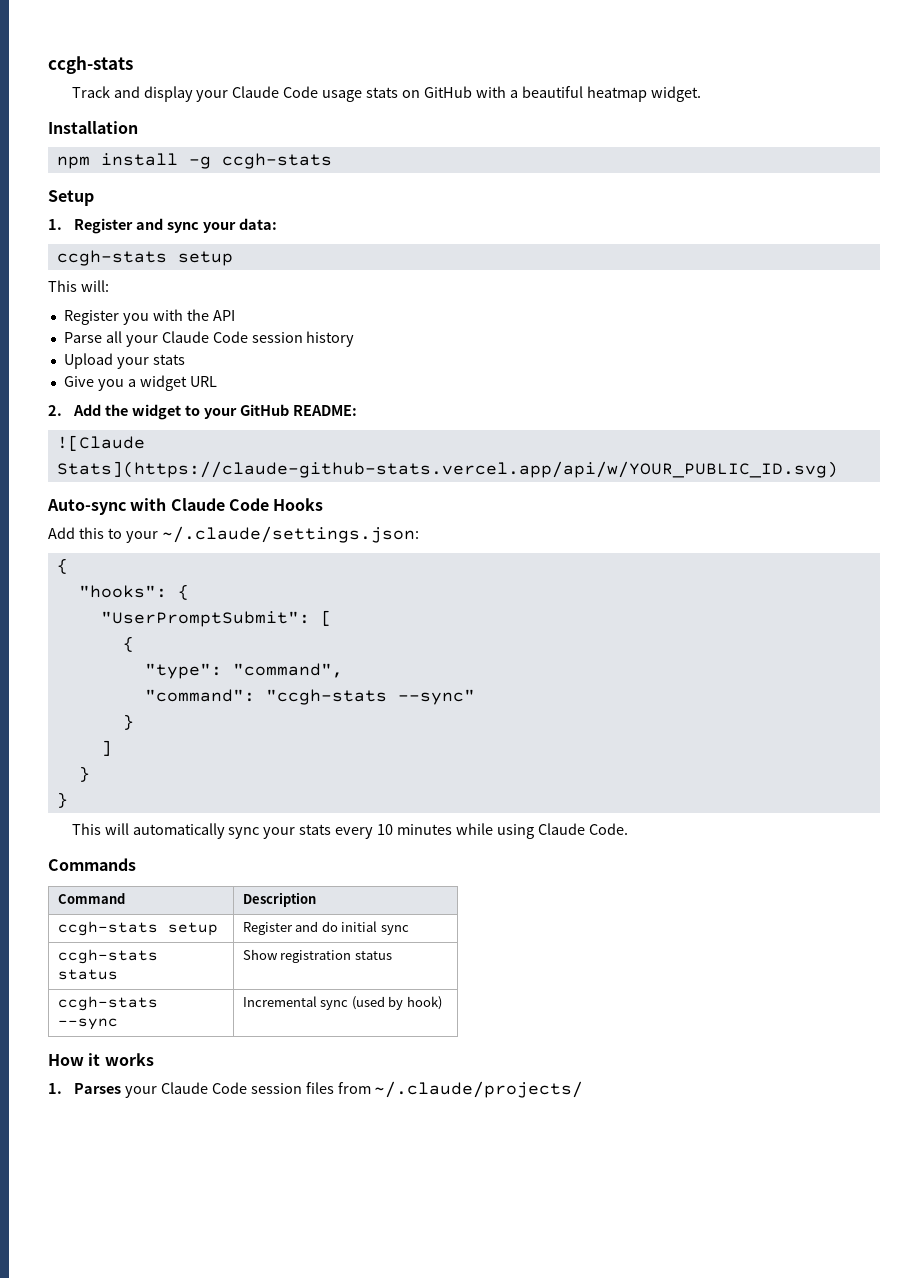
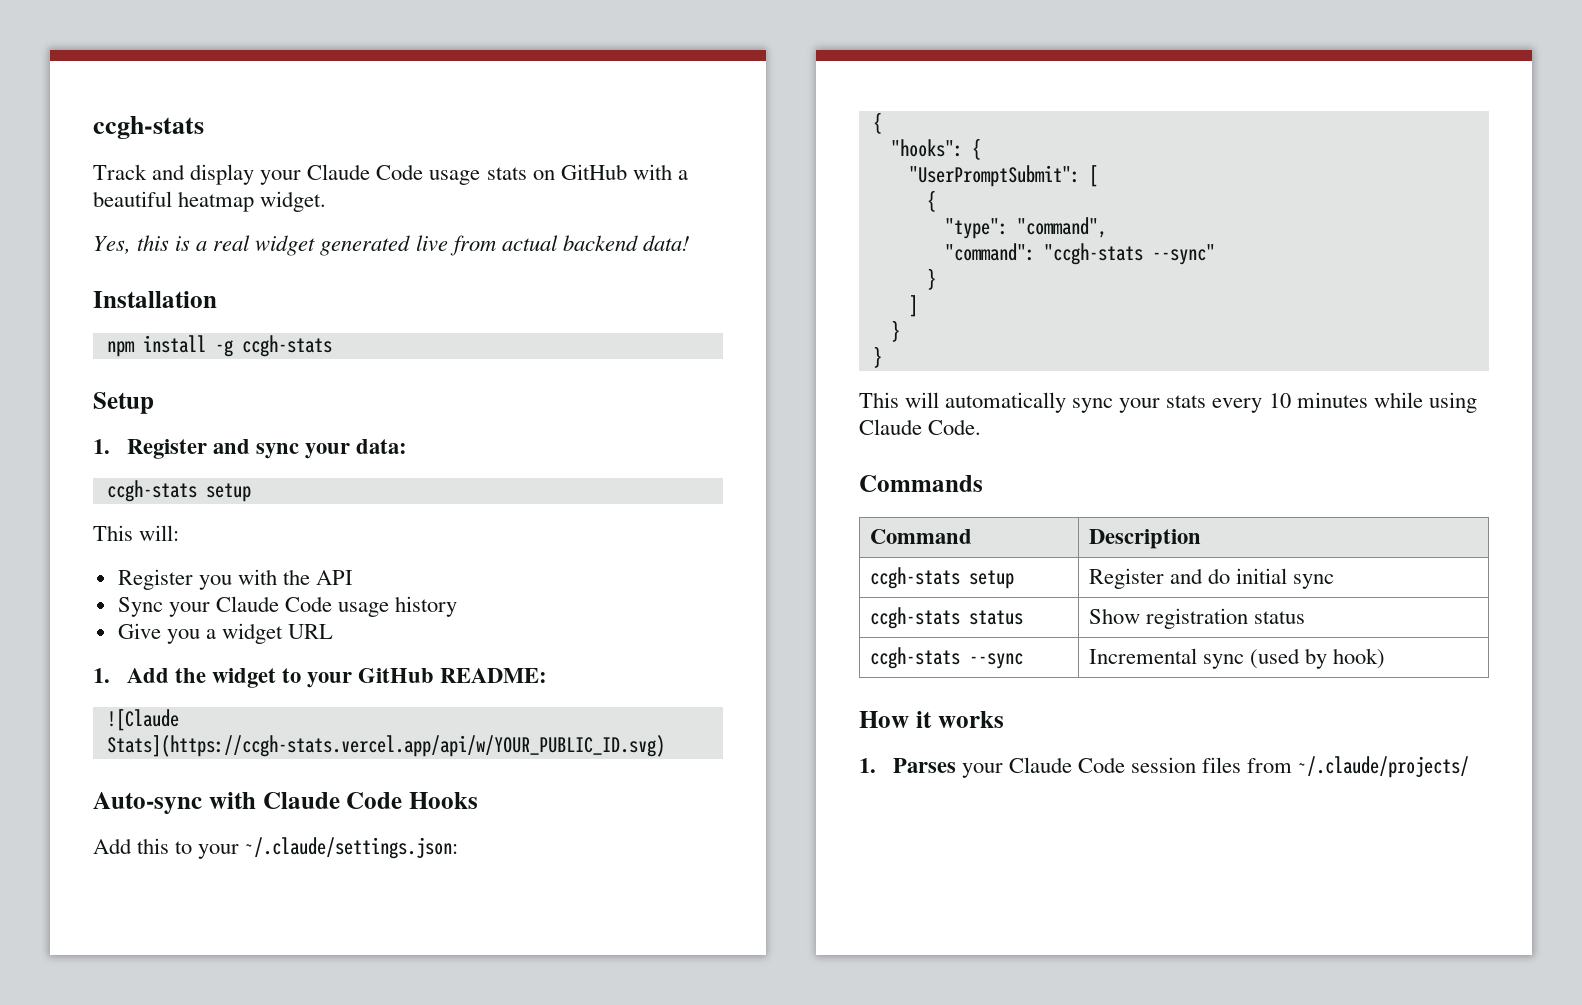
(701, 94) none -> [93,235,690,256] // Yes, this is a real widget generated live from actual backend data!
[63,331,303,347] Parse all your Claude Code session -> [117,596,390,617] Sync your Claude Code usage
[63,353,185,369] // Upload your stats -> (458, 606) none
[48,405,62,416] 2. -> [93,668,110,683] 1.
[56,461,838,478] Stats](https://claude-github-stats.vercel.app/api/w/YOUR_PUBLIC_ID.svg) -> [106,735,665,757] Stats](https://ccgh-stats.vercel.app/api/w/YOUR_PUBLIC_ID.svg)

